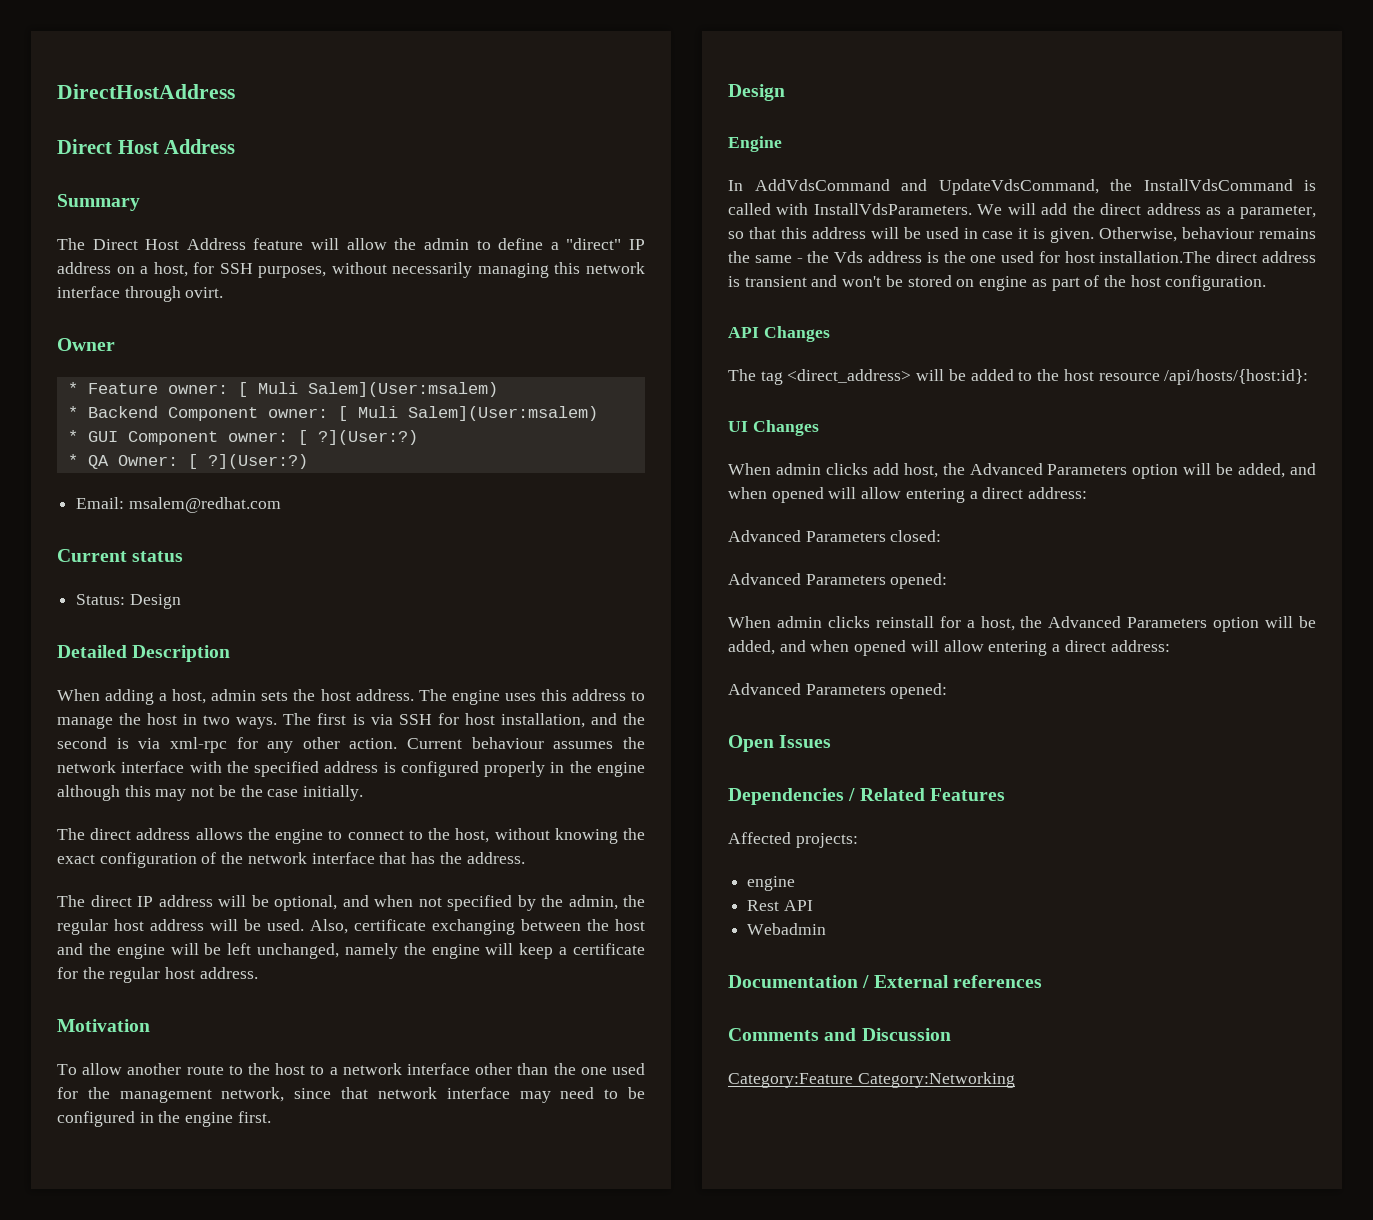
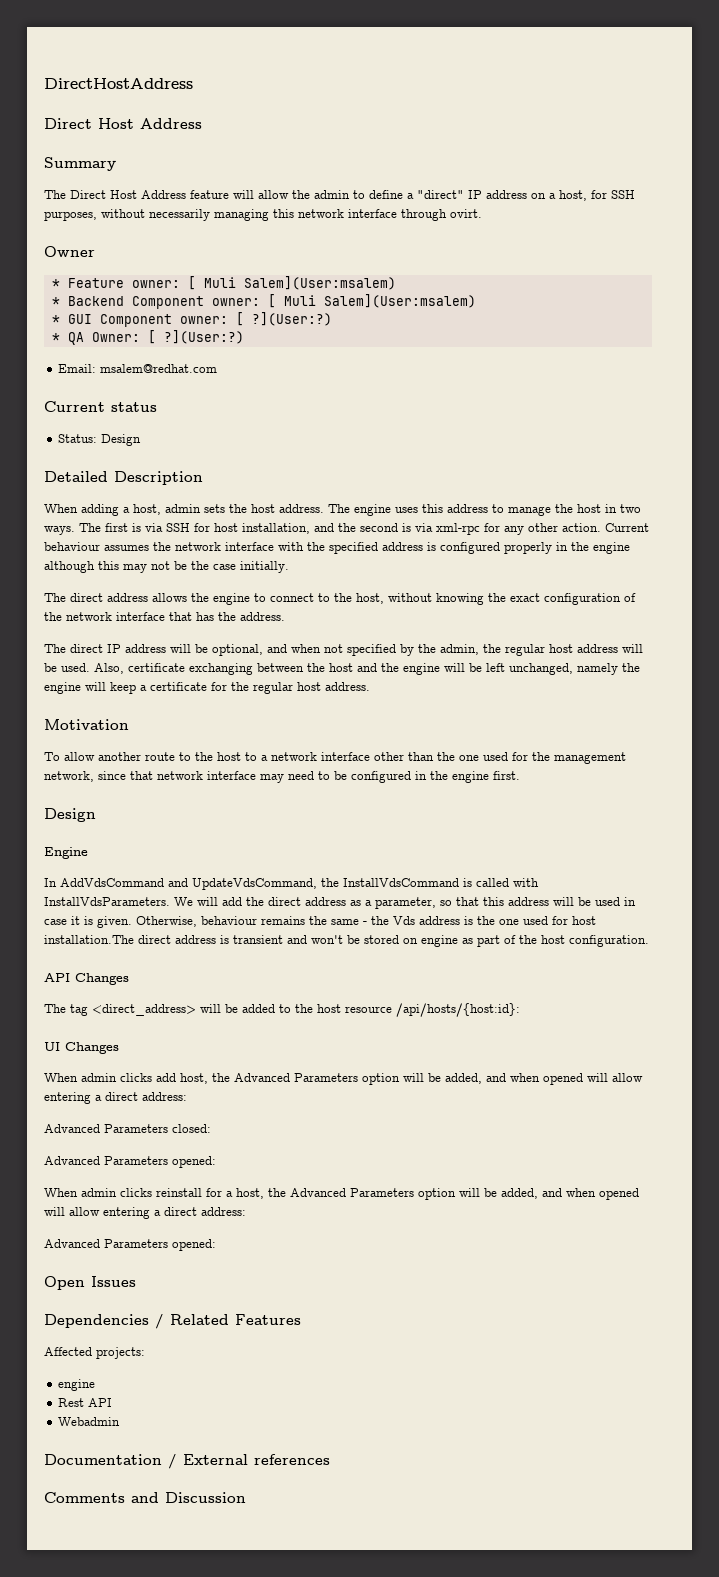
[728,1072,1015,1088] // Category:Feature Category:Networking -> (246, 1497) none

